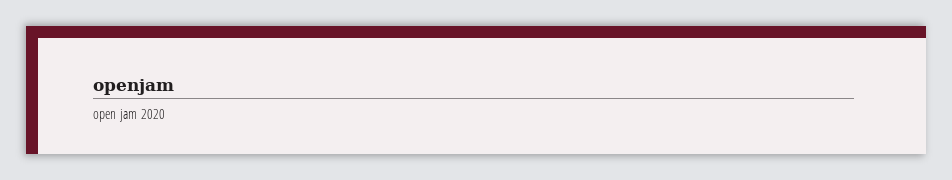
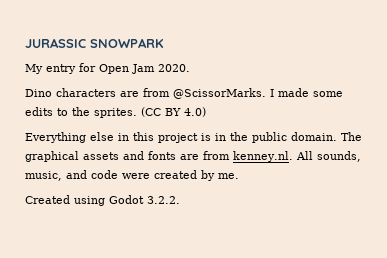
[93,79,174,95] [93,109,165,122] openjam // open jam 2020 -> [25,38,164,48] [25,63,190,74] [25,88,343,99] [25,107,206,118] [25,132,362,143] [25,151,361,162] [25,170,239,181] [25,195,180,206] JURASSIC SNOWPARK // My entry for Open Jam 2020. // Dino characters are from @ScissorMarks. I made some edits to the sprites. (CC BY 4.0) // Everything else in this project is in the public domain. The graphical assets and fonts are from kenney.nl. All sounds, music, and code were created by me. // Created using Godot 3.2.2.

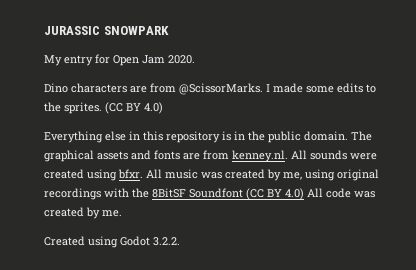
[158,133,198,143] project -> [166,131,220,143] repository
[316,151,361,162] [25,170,150,181] sounds, music, and code were -> [310,150,377,160] [44,169,379,181] [44,188,375,200] sounds were created using bfxr. All music was created by me, using original recordings with the 8BitSF Soundfont (CC BY 4.0) All code was

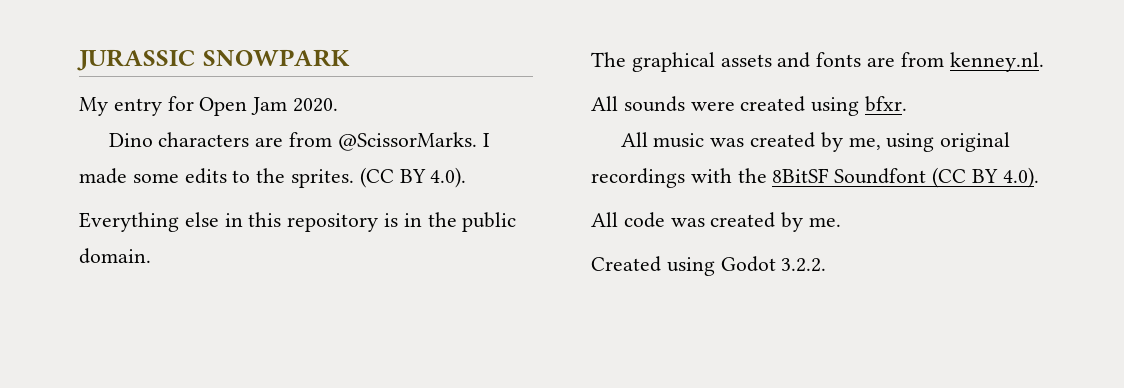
[144,102,163,114] 4.0) -> [430,167,467,188] 4.0).
(348, 136) none -> (151, 256) //
(288, 156) none -> (1044, 62) //
(143, 174) none -> (908, 104) //
[285,188,304,200] 4.0) -> [1002,167,1039,188] 4.0). //

